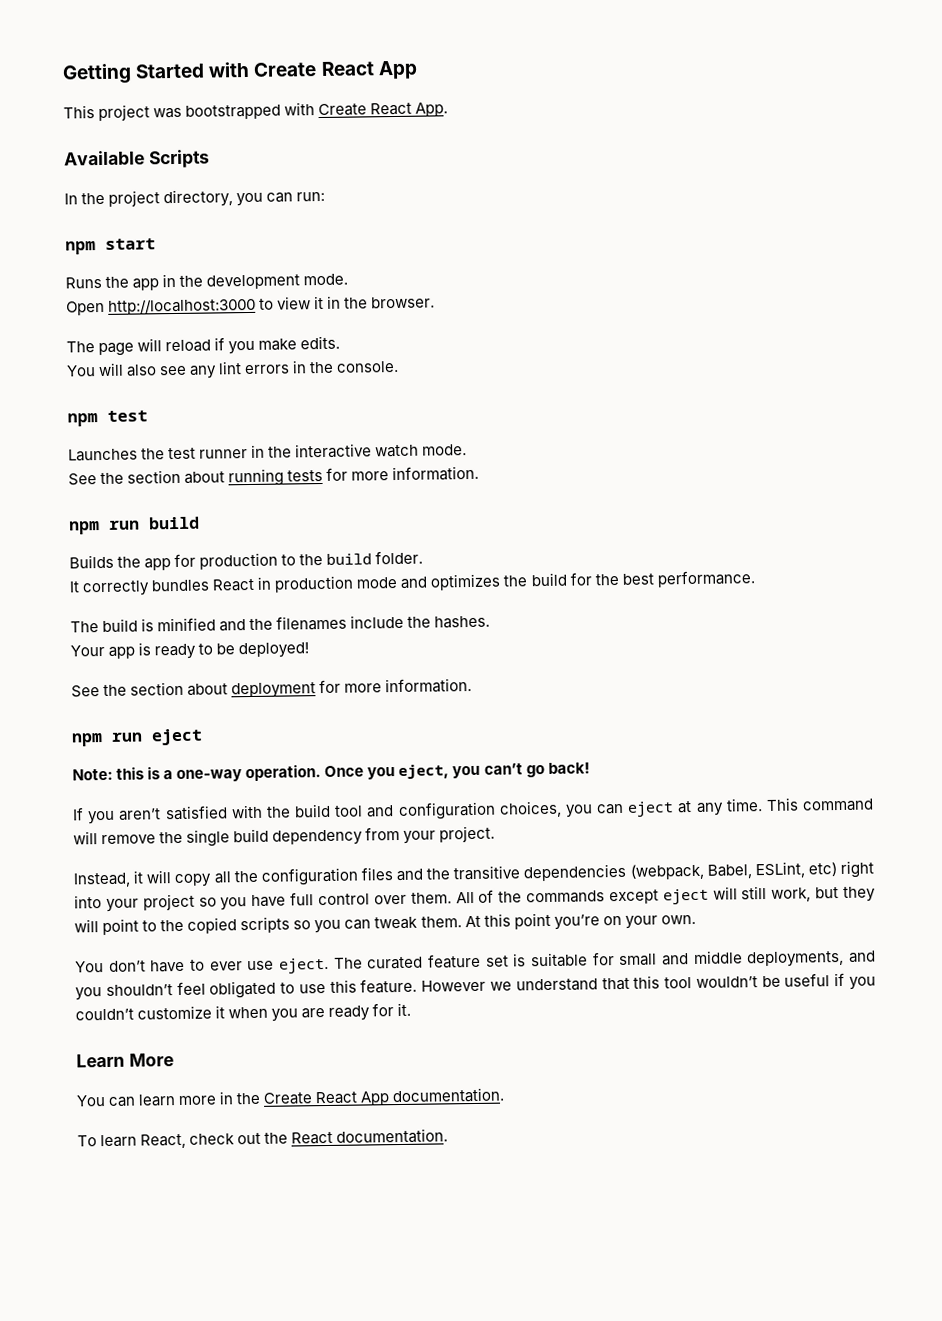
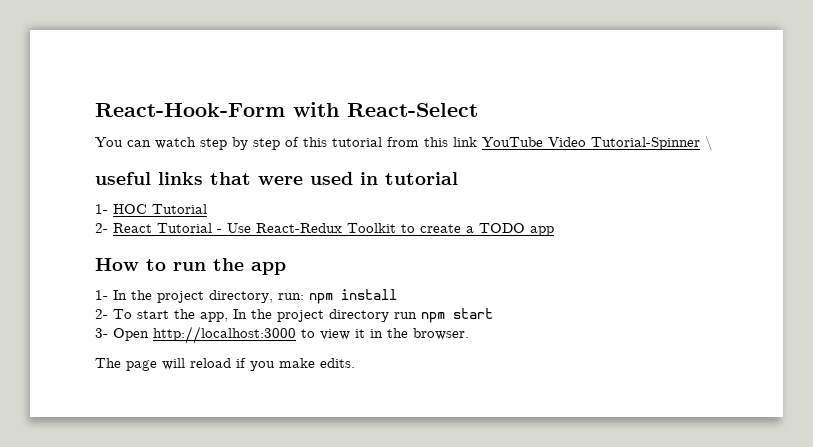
[62,60,418,85] [63,102,449,122] [64,149,210,169] Getting Started with Create React App // This project was bootstrapped with Create React App. // Available Scripts // -> [95,102,478,117] [95,135,713,151] [95,172,458,185] [95,204,207,214] [95,223,554,236] [95,258,286,275] [95,290,108,300] React-Hook-Form with React-Select // You can watch step by step of this tutorial from this link YouTube Video Tutorial-Spinner \ // useful links that were used in tutorial // 1- HOC Tutorial // 2- React Tutorial - Use React-Redux Toolkit to create a TODO app // How to run the app // 1-
[236,192,294,207] you can -> (273, 296) none
[65,238,156,255] [65,273,349,291] // npm start // Runs the app in the development mode. // -> [309,289,397,304] [95,308,493,323] [95,328,108,338] npm install // 2- To start the app, In the project directory run npm start // 3-
[66,360,400,379] [67,410,148,427] [68,443,468,462] [68,465,480,487] [69,516,200,535] [69,550,424,571] [69,570,756,597] [70,614,491,633] [70,642,310,660] [71,677,473,699] [71,728,203,747] [72,762,590,783] [72,797,874,825] [73,825,496,847] [73,860,874,888] [74,885,877,913] [74,912,696,936] [75,950,876,974] [75,972,877,1001] [75,1002,412,1022] [76,1053,174,1068] [76,1087,506,1107] [77,1128,449,1149] // You will also see any lint errors in the console. // npm test // Launches the test runner in the interactive watch mode. // See the section about running tests for more information. // npm run build // Builds the app for production to the build folder. // It correctly bundles React in production mode and optimizes the build for the best performance. // The build is minified and the filenames include the hashes. // Your app is ready to be deployed! // See the section about deployment for more information. // npm run eject // Note: this is a one-way operation. Once you eject, you can’t go back! // If you aren’t satisfied with the build tool and configuration choices, you can eject at any time. This command will remove the single build dependency from your project. // Instead, it will copy all the configuration files and the transitive dependencies (webpack, Babel, ESLint, etc) right into your project so you have full control over them. All of the commands except eject will still work, but they will point to the copied scripts so you can tweak them. At this point you’re on your own. // You don’t have to ever use eject. The curated feature set is suitable for small and middle deployments, and you shouldn’t feel obligated to use this feature. However we understand that this tool wouldn’t be useful if you couldn’t customize it when you are ready for it. // Learn More // You can learn more in the Create React App documentation. // To learn React, check out the React documentation. -> (355, 363) none

